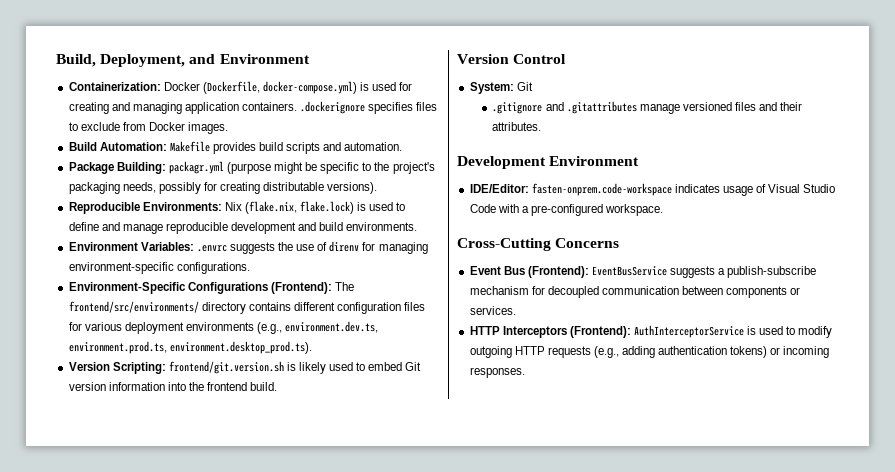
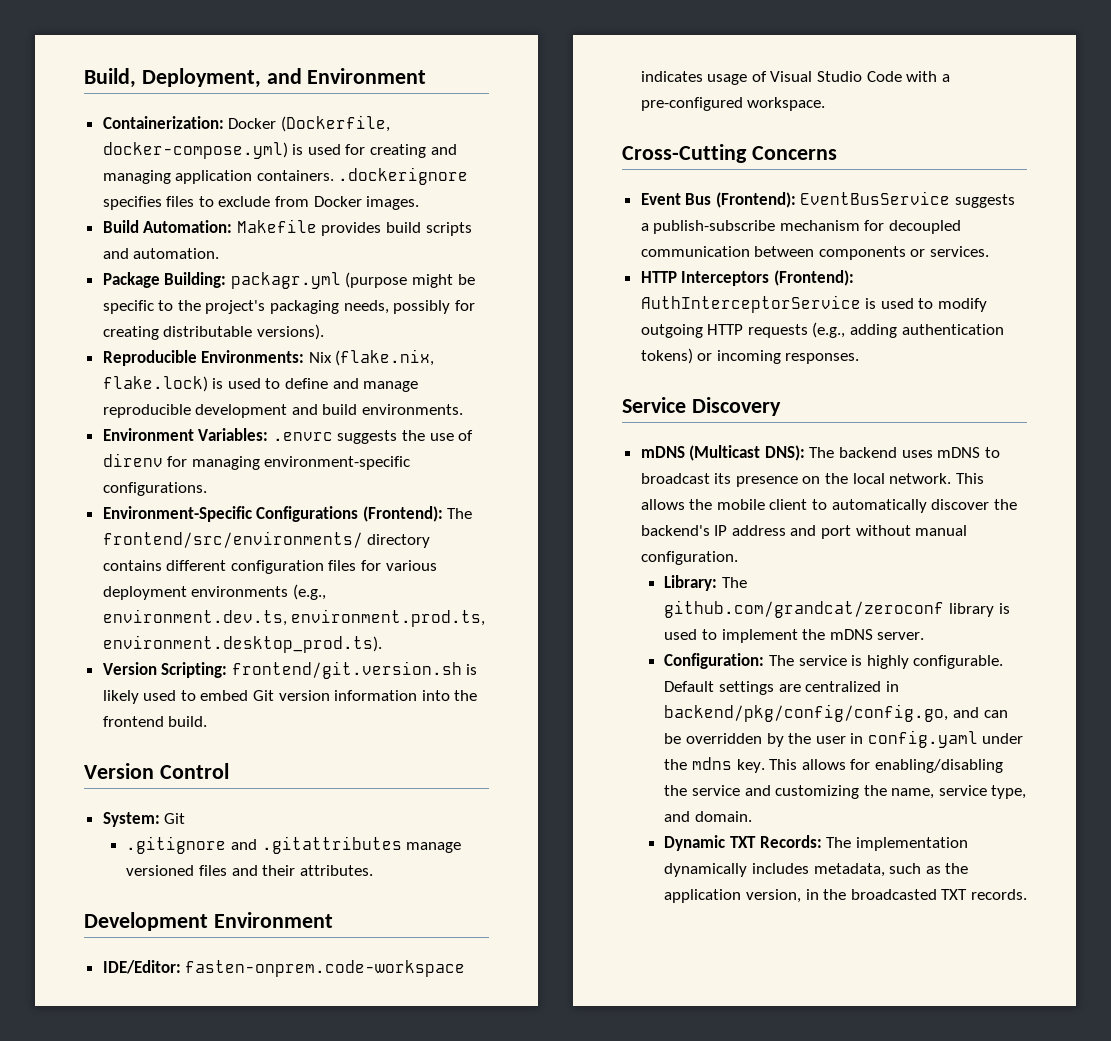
(525, 372) none -> [622,397,781,416] [640,445,1000,461] [640,473,984,487] [640,499,1017,513] [640,525,968,539] [640,551,738,565] [664,575,747,591] [664,600,1010,618] [664,629,925,643] [664,653,1004,669] [664,681,899,695] [664,704,1008,722] [664,730,1024,748] [664,757,1003,773] [664,785,1027,799] [664,811,752,822] [664,835,968,851] [664,863,969,877] [664,889,1027,903] // Service Discovery // mDNS (Multicast DNS): The backend uses mDNS to broadcast its presence on the local network. This allows the mobile client to automatically discover the backend's IP address and port without manual configuration. // Library: The github.com/grandcat/zeroconf library is used to implement the mDNS server. // Configuration: The service is highly configurable. Default settings are centralized in backend/pkg/config/config.go, and can be overridden by the user in config.yaml under the mdns key. This allows for enabling/disabling the service and customizing the name, service type, and domain. // Dynamic TXT Records: The implementation dynamically includes metadata, such as the application version, in the broadcasted TXT records.

